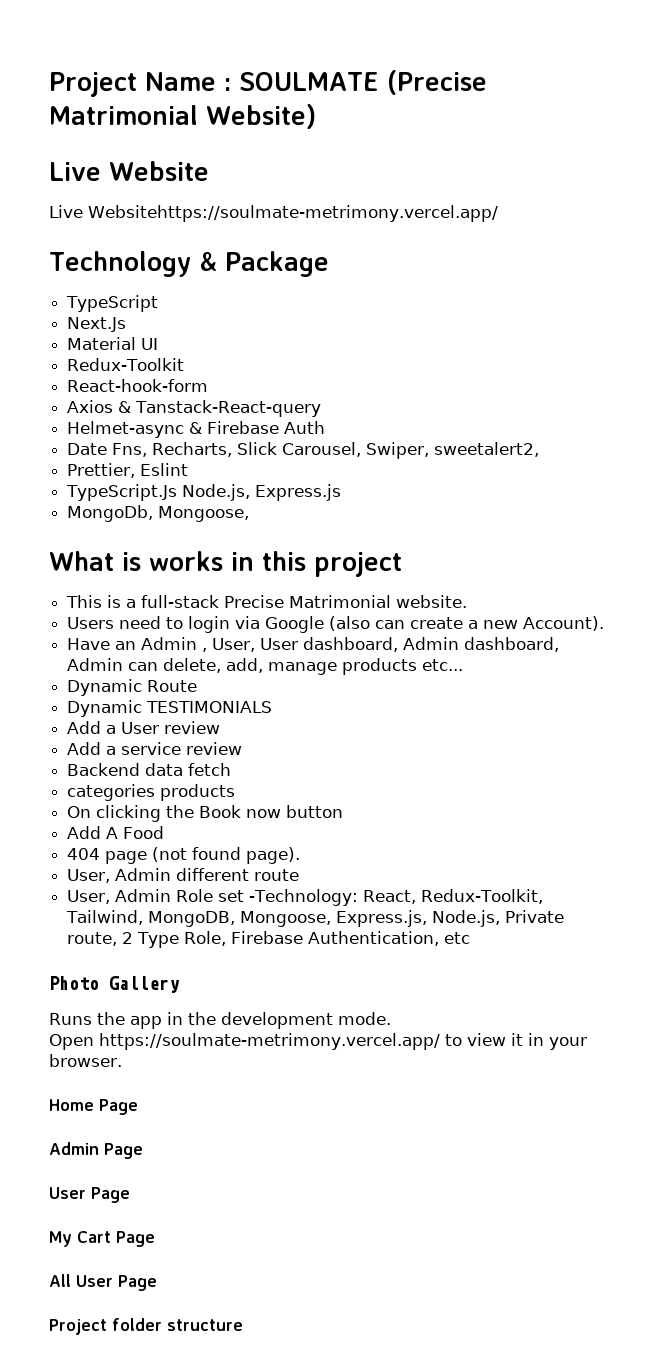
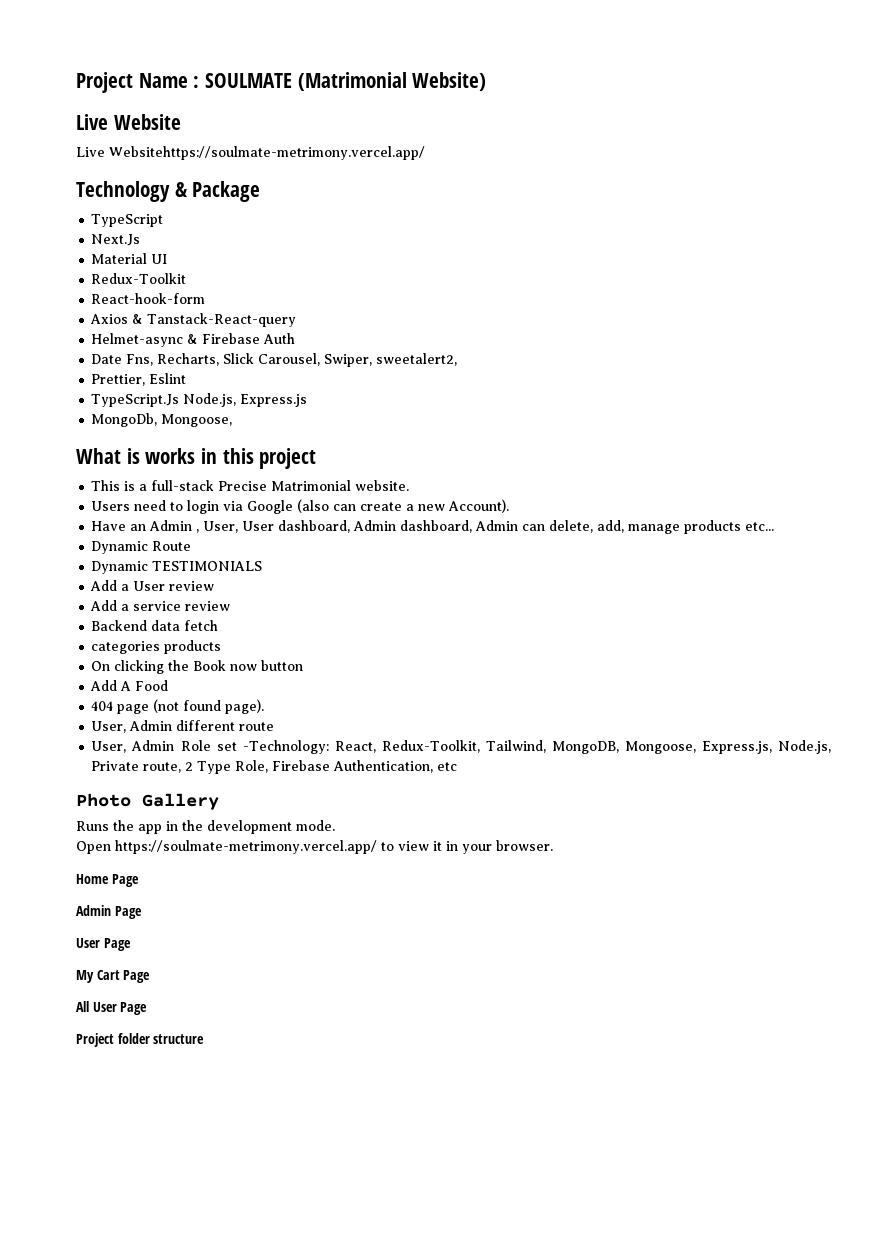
[386,70,487,95] [49,105,198,125] (Precise Matrimonial -> [297,72,407,91] (Matrimonial

